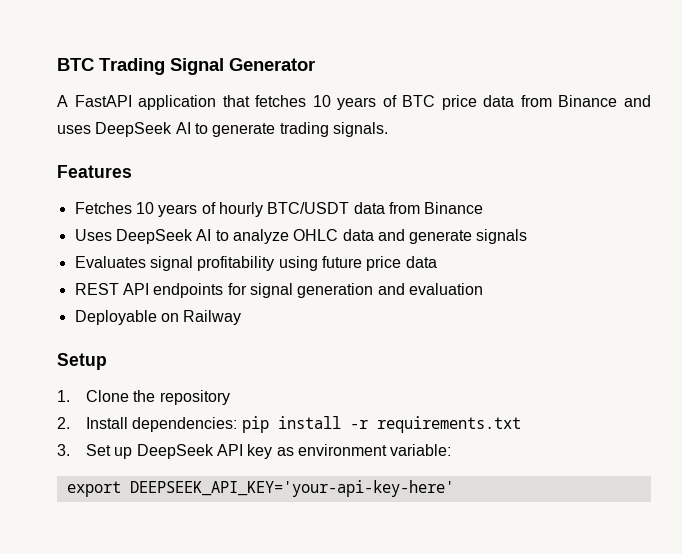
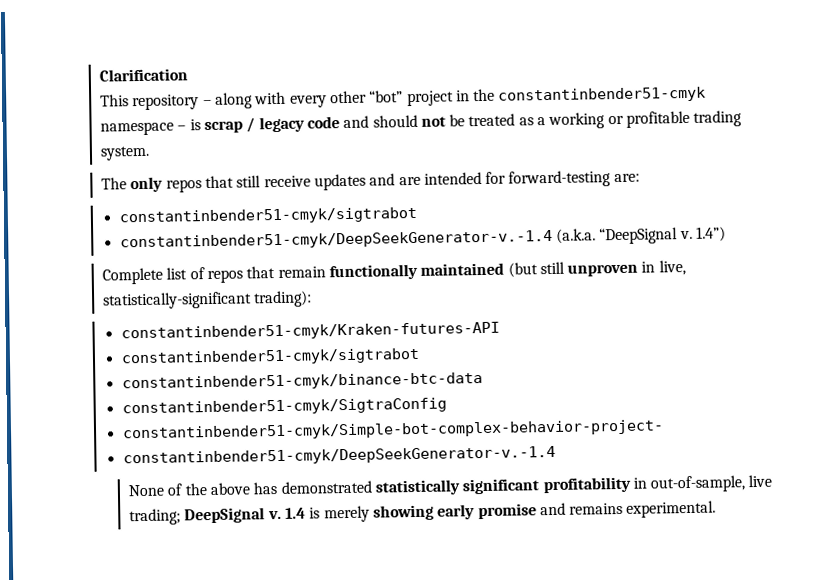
[57,58,315,75] [57,95,652,110] [57,122,388,137] [57,165,132,178] [74,202,484,217] [74,229,528,244] [74,256,437,271] [74,283,483,298] [74,310,242,325] [57,353,107,370] [57,390,230,405] [57,416,521,433] [57,444,452,459] [66,480,454,497] BTC Trading Signal Generator // A FastAPI application that fetches 10 years of BTC price data from Binance and uses DeepSeek AI to generate trading signals. // Features // Fetches 10 years of hourly BTC/USDT data from Binance // Uses DeepSeek AI to analyze OHLC data and generate signals // Evaluates signal profitability using future price data // REST API endpoints for signal generation and evaluation // Deployable on Railway // Setup // 1. Clone the repository // 2. Install dependencies: pip install -r requirements.txt // 3. Set up DeepSeek API key as environment variable: // export DEEPSEEK_API_KEY='your-api-key-here' -> [98,68,188,82] [99,86,707,111] [99,110,743,136] [99,145,150,161] [100,170,640,193] [118,206,417,226] [119,226,726,251] [101,260,686,285] [102,290,313,310] [120,321,500,342] [120,347,420,367] [121,372,483,392] [121,397,447,417] [121,419,664,442] [122,445,556,467] [127,474,773,497] [128,500,717,526] Clarification // This repository – along with every other “bot” project in the constantinbender51-cmyk namespace – is scrap / legacy code and should not be treated as a working or profitable trading system. // The only repos that still receive updates and are intended for forward-testing are: // constantinbender51-cmyk/sigtrabot // constantinbender51-cmyk/DeepSeekGenerator-v.-1.4 (a.k.a. “DeepSignal v. 1.4”) // Complete list of repos that remain functionally maintained (but still unproven in live, statistically-significant trading): // constantinbender51-cmyk/Kraken-futures-API // constantinbender51-cmyk/sigtrabot // constantinbender51-cmyk/binance-btc-data // constantinbender51-cmyk/SigtraConfig // constantinbender51-cmyk/Simple-bot-complex-behavior-project- // constantinbender51-cmyk/DeepSeekGenerator-v.-1.4 // None of the above has demonstrated statistically significant profitability in out-of-sample, live trading; DeepSignal v. 1.4 is merely showing early promise and remains experimental.

